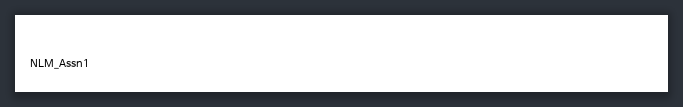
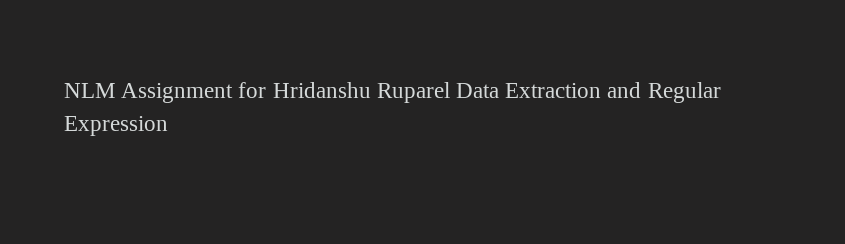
[30,59,89,69] NLM_Assn1 -> [64,82,721,103] [64,116,168,136] NLM Assignment for Hridanshu Ruparel Data Extraction and Regular Expression

